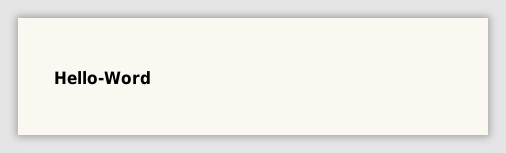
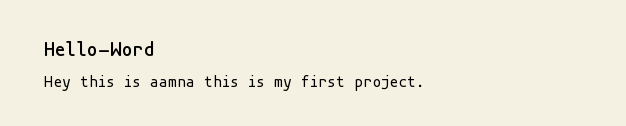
(151, 78) none -> [44,75,424,91] // Hey this is aamna this is my first project.

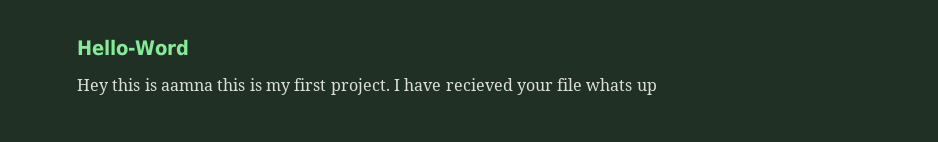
(424, 83) none -> [393,78,657,95] I have recieved your file whats up

